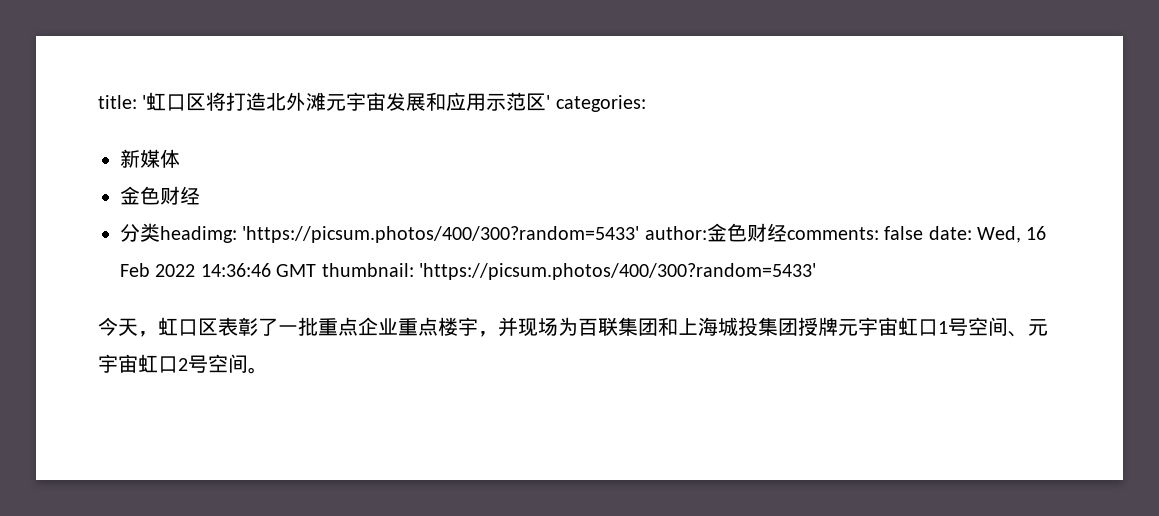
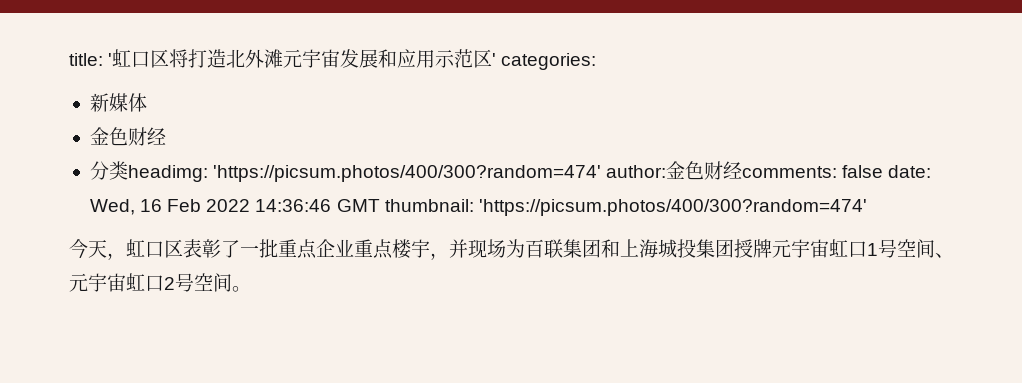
[242,226,640,243] 'https://picsum.photos/400/300?random=5433' -> [213,165,602,182] 'https://picsum.photos/400/300?random=474'
[419,263,816,280] 'https://picsum.photos/400/300?random=5433' -> [478,199,867,216] 'https://picsum.photos/400/300?random=474'

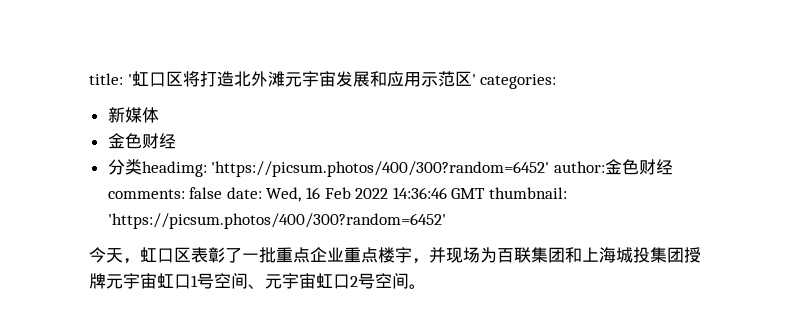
[213,165,602,182] 'https://picsum.photos/400/300?random=474' -> [211,161,550,177] 'https://picsum.photos/400/300?random=6452'
[478,199,867,216] 'https://picsum.photos/400/300?random=474' -> [107,213,446,229] 'https://picsum.photos/400/300?random=6452'

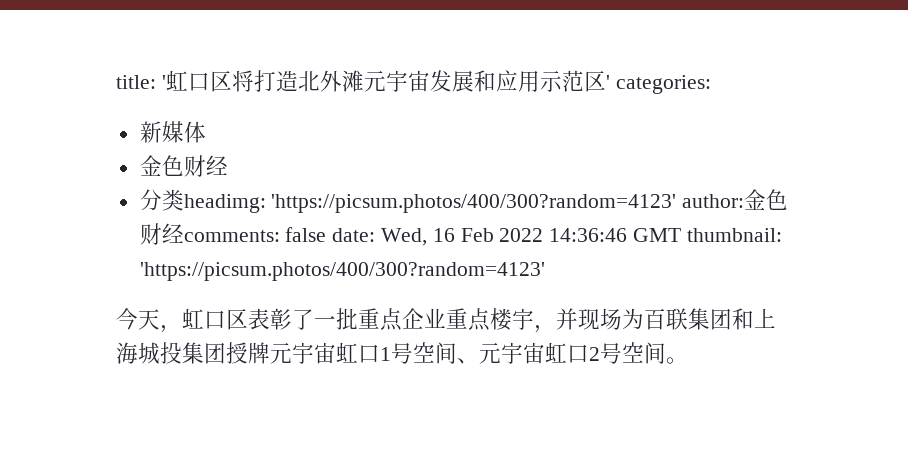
[211,161,550,177] 'https://picsum.photos/400/300?random=6452' -> [271,194,677,213] 'https://picsum.photos/400/300?random=4123'
[107,213,446,229] 'https://picsum.photos/400/300?random=6452' -> [139,262,545,281] 'https://picsum.photos/400/300?random=4123'

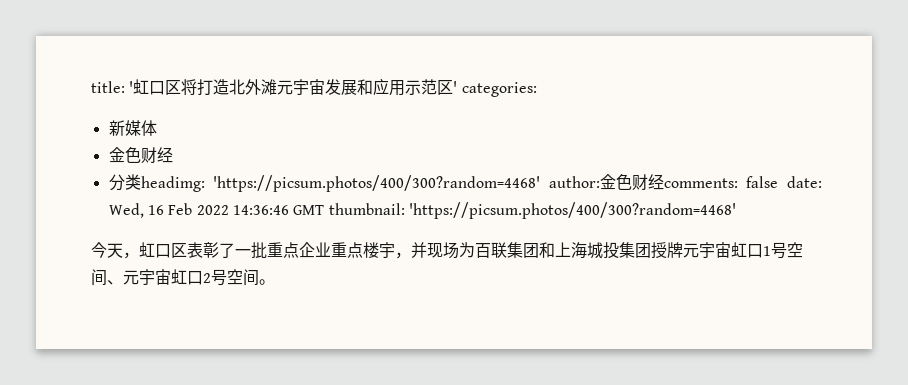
[271,194,677,213] 'https://picsum.photos/400/300?random=4123' -> [213,175,541,192] 'https://picsum.photos/400/300?random=4468'
[139,262,545,281] 'https://picsum.photos/400/300?random=4123' -> [408,202,736,219] 'https://picsum.photos/400/300?random=4468'

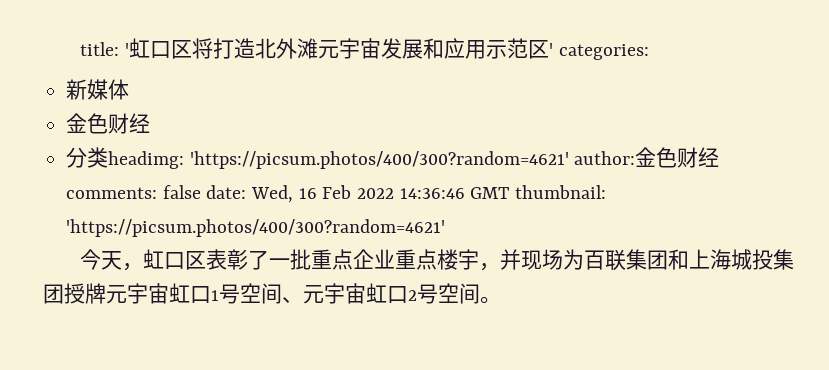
[213,175,541,192] 'https://picsum.photos/400/300?random=4468' -> [189,151,569,169] 'https://picsum.photos/400/300?random=4621'
[408,202,736,219] 'https://picsum.photos/400/300?random=4468' -> [66,219,446,237] 'https://picsum.photos/400/300?random=4621'

